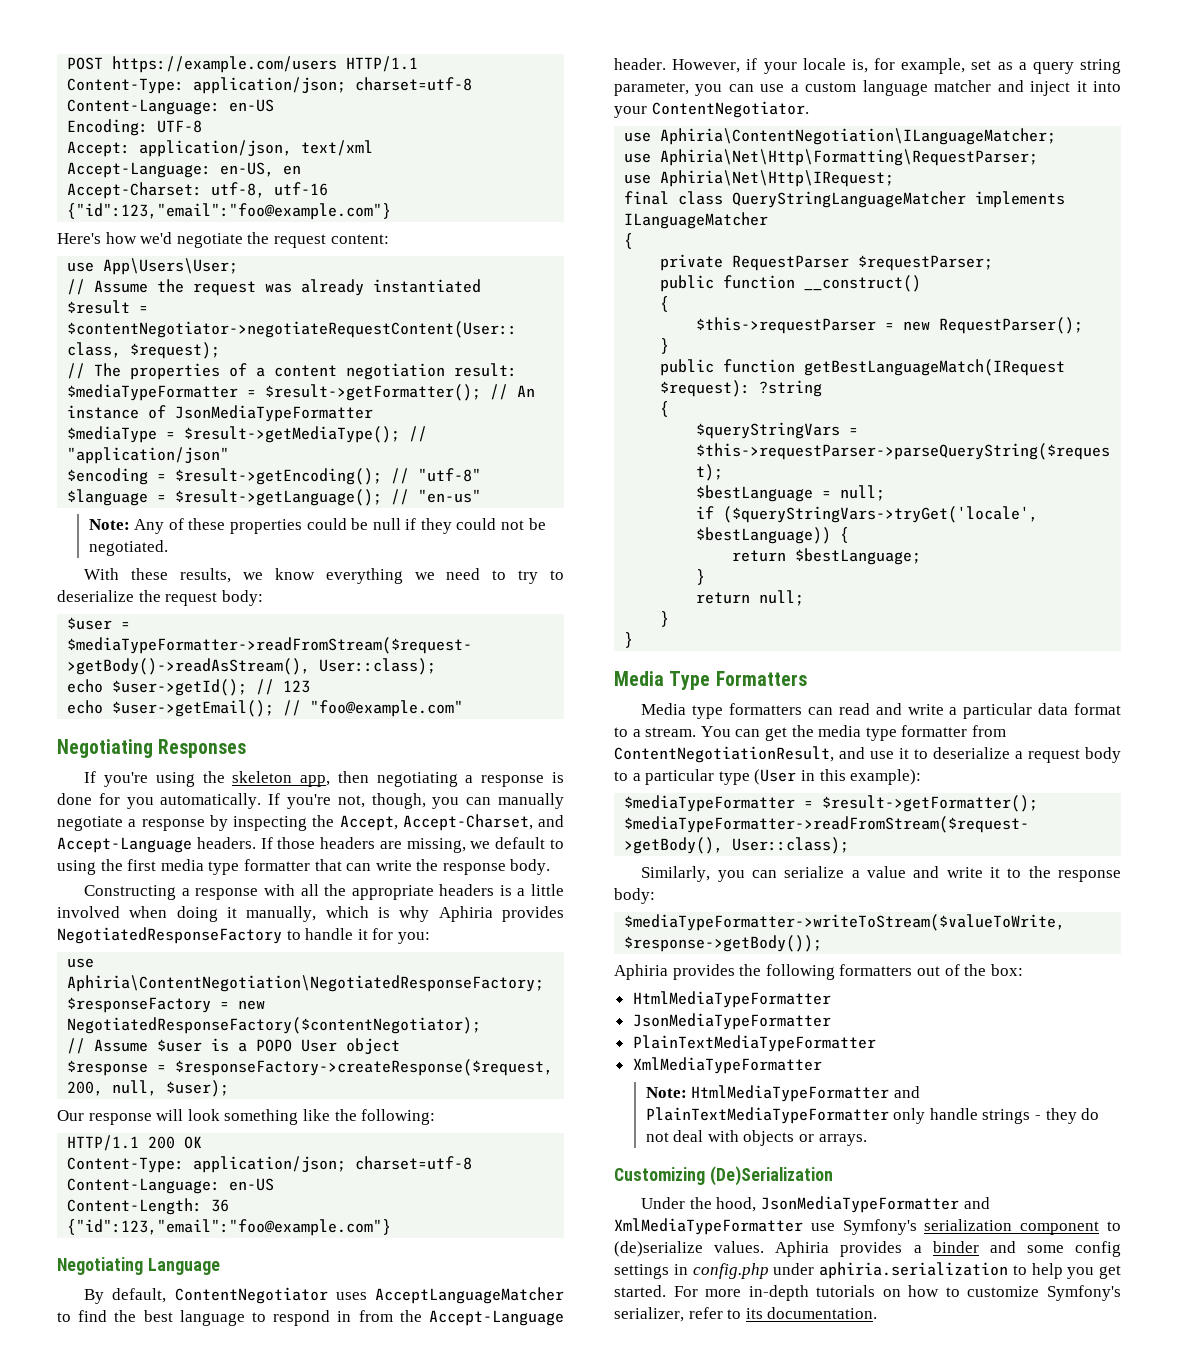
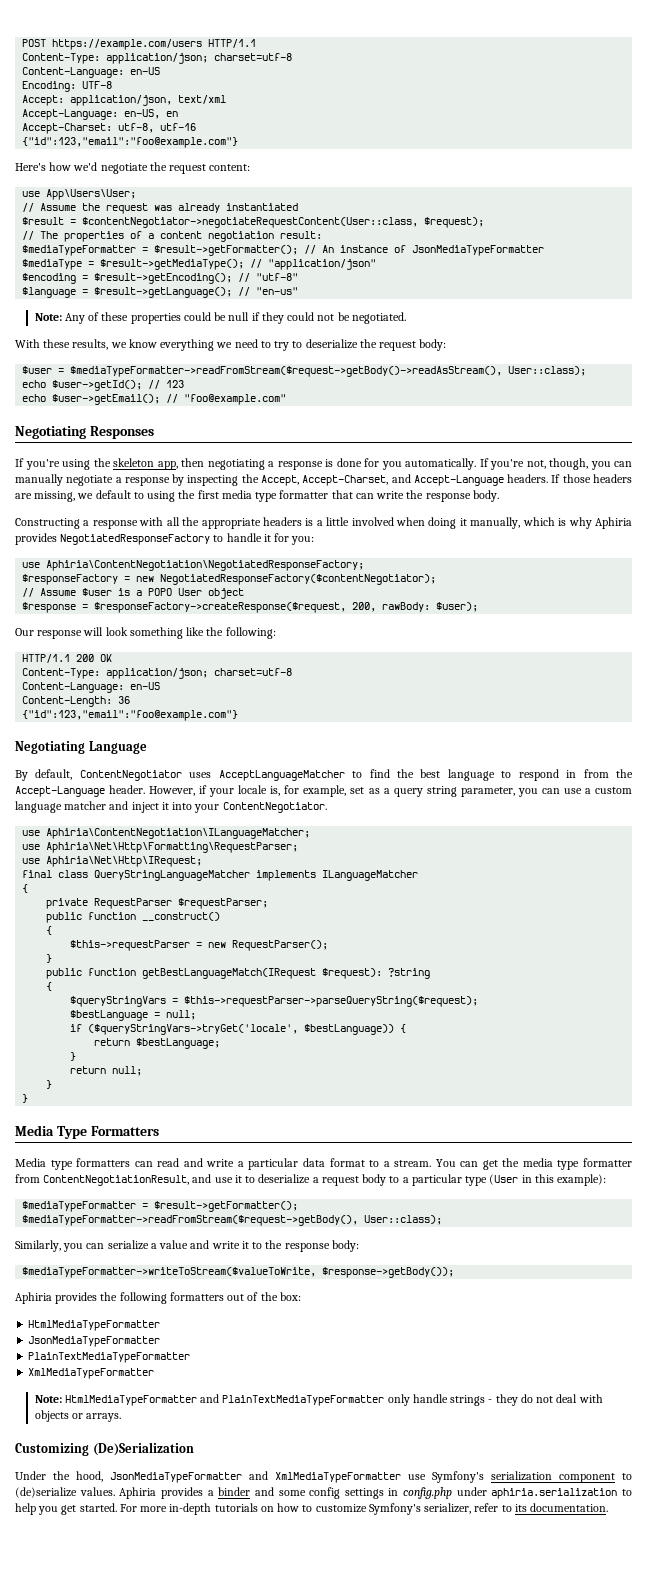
[112,1080,158,1096] null, -> [382,602,431,612] rawBody:

